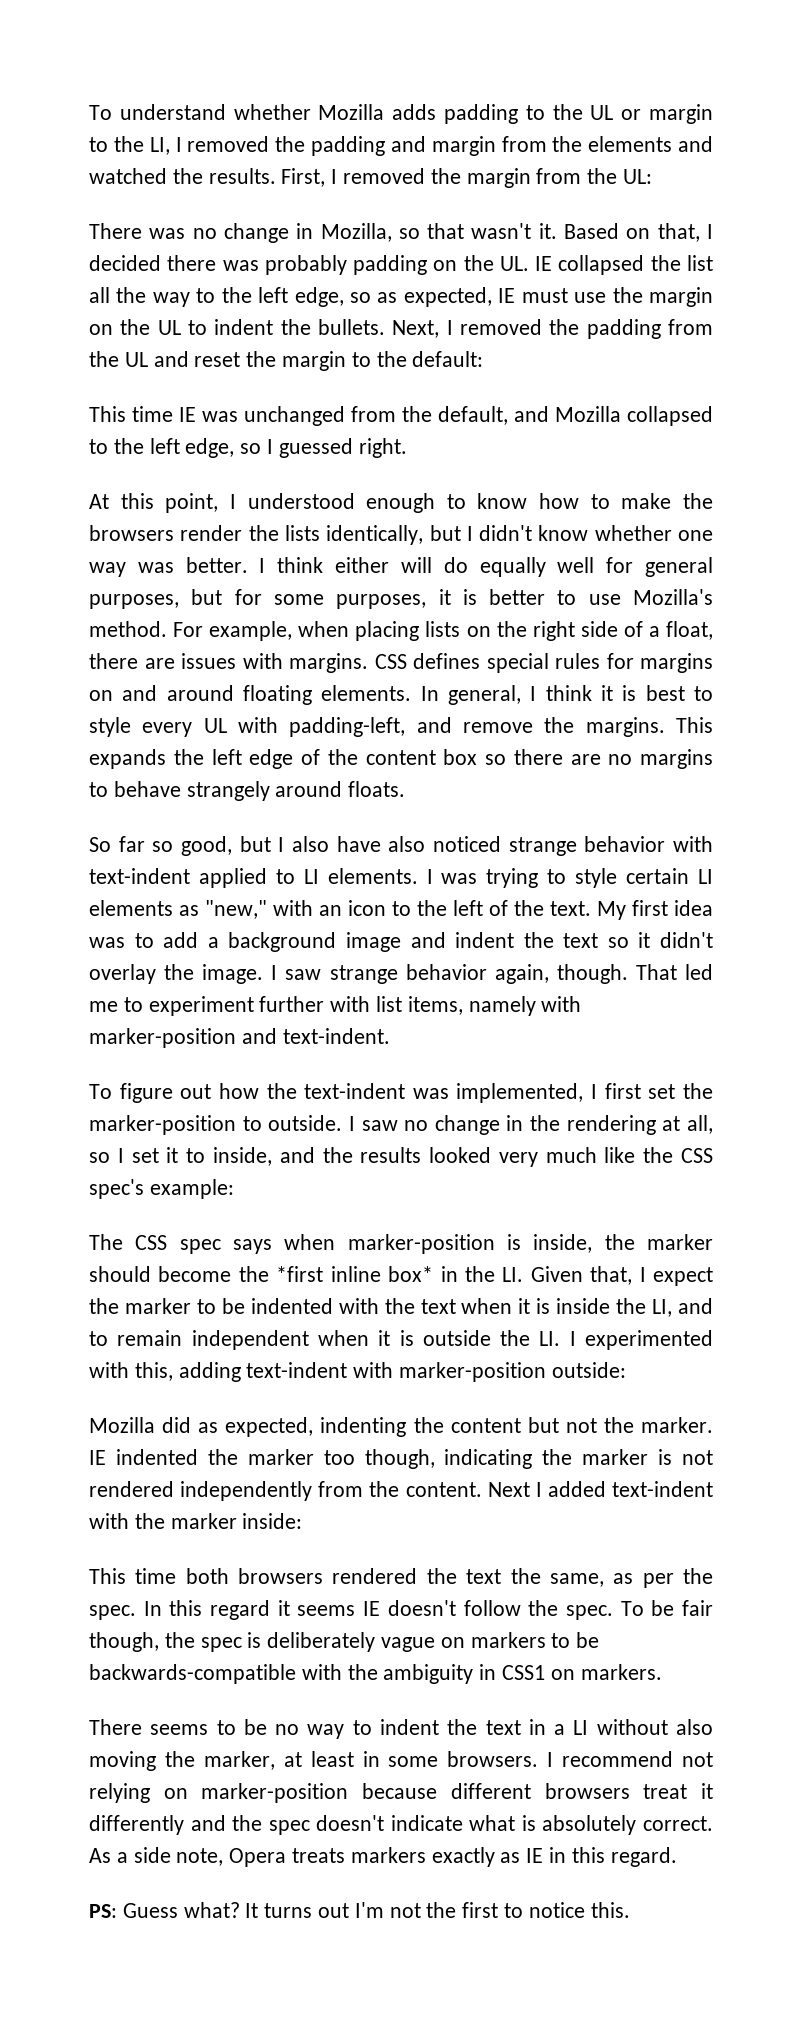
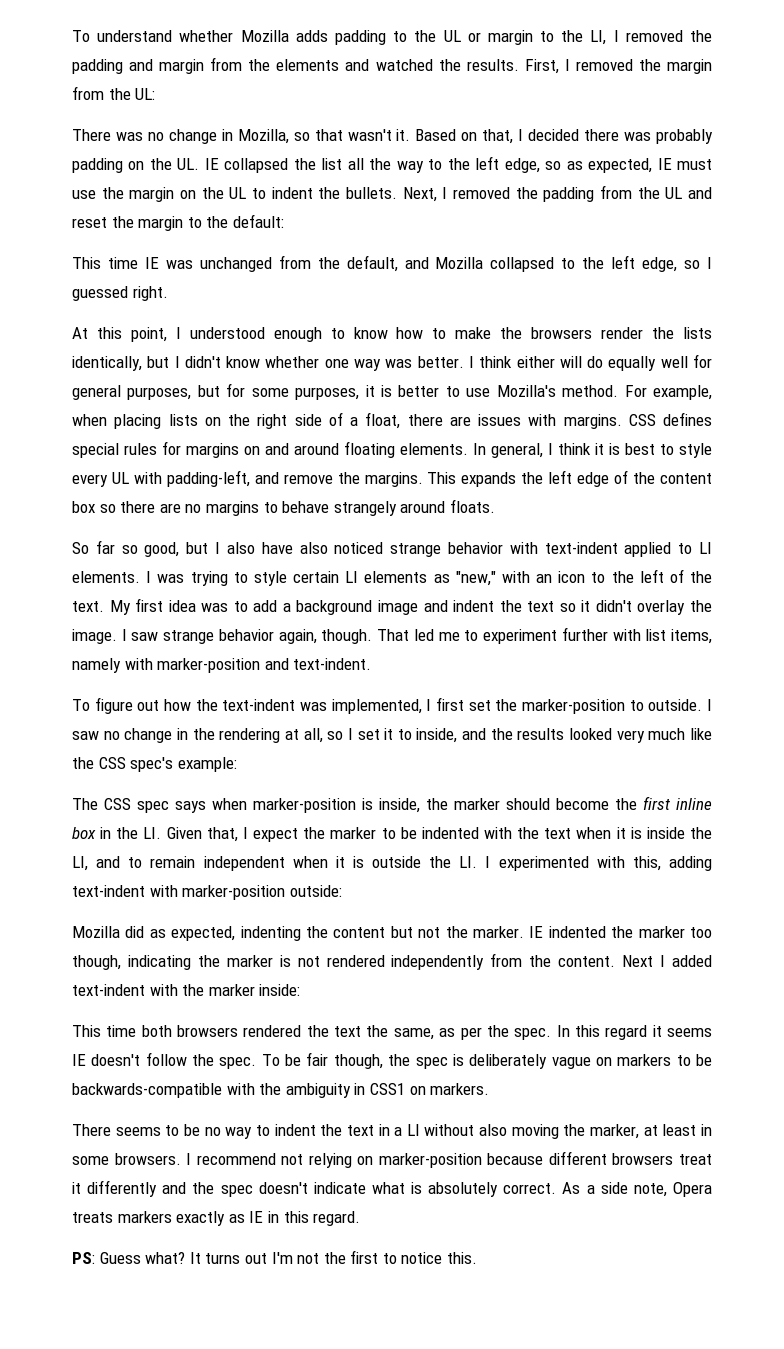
[276,1266,434,1282] *first inline box* -> [643,796,712,810] [72,827,96,839] first inline box

